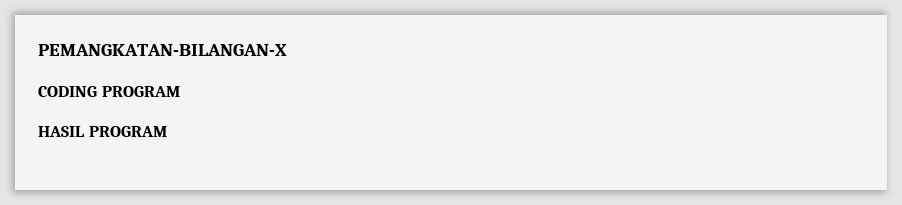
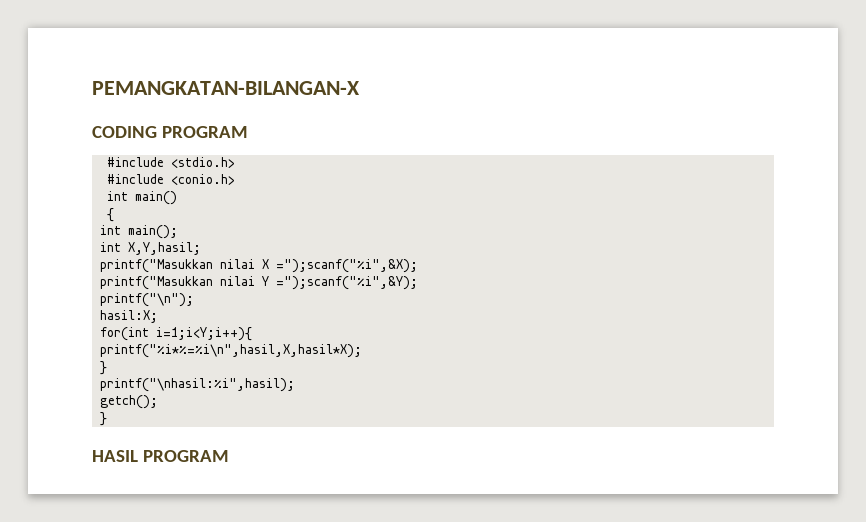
(180, 91) none -> [107,157,236,168] [107,174,236,185] [107,191,178,205] [107,208,115,222] [100,225,179,239] [100,242,202,255] [100,259,419,273] [100,276,419,290] [100,293,195,307] [100,310,159,323] [100,327,253,341] [100,344,363,358] [100,361,108,375] [100,378,296,392] [100,395,159,409] [100,412,108,426] // #include <stdio.h> // #include <conio.h> // int main() // { // int main(); // int X,Y,hasil; // printf("Masukkan nilai X =");scanf("%i",&X); // printf("Masukkan nilai Y =");scanf("%i",&Y); // printf("\n"); // hasil:X; // for(int i=1;i<Y;i++){ // printf("%i*%=%i\n",hasil,X,hasil*X); // } // printf("\nhasil:%i",hasil); // getch(); // }

